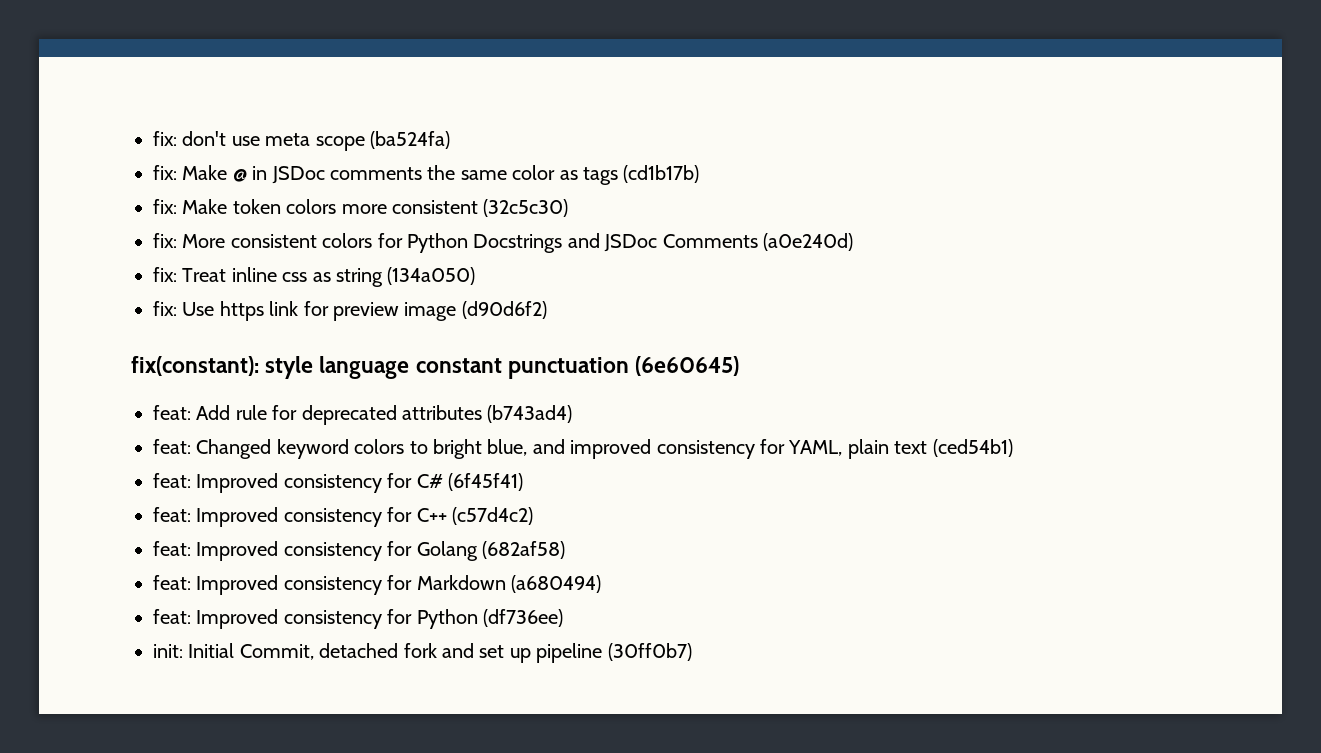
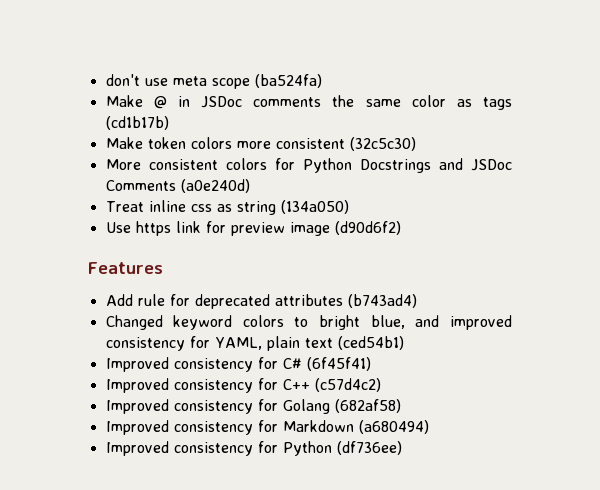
[153,131,177,146] fix: -> (105, 80) none
[153,165,177,180] fix: -> (322, 81) none
[153,199,177,214] fix: -> (169, 123) none
[153,233,177,248] fix: -> (416, 144) none
[153,267,177,282] fix: -> (250, 186) none
[153,301,177,316] fix: -> (349, 207) none
[131,356,740,379] [153,405,191,420] fix(constant): style language constant punctuation (6e60645) // feat: -> [88,262,163,274] Features //
[153,439,191,454] feat: -> (417, 301) none
[153,473,191,488] feat: -> (404, 343) none
[153,507,191,522] feat: -> (371, 364) none
[153,541,191,556] feat: -> (381, 385) none
[153,575,191,590] feat: -> (401, 406) none
[153,609,191,624] feat: -> (429, 427) none
[153,643,692,663] // init: Initial Commit, detached fork and set up pipeline (30ff0b7) -> (402, 448) none

